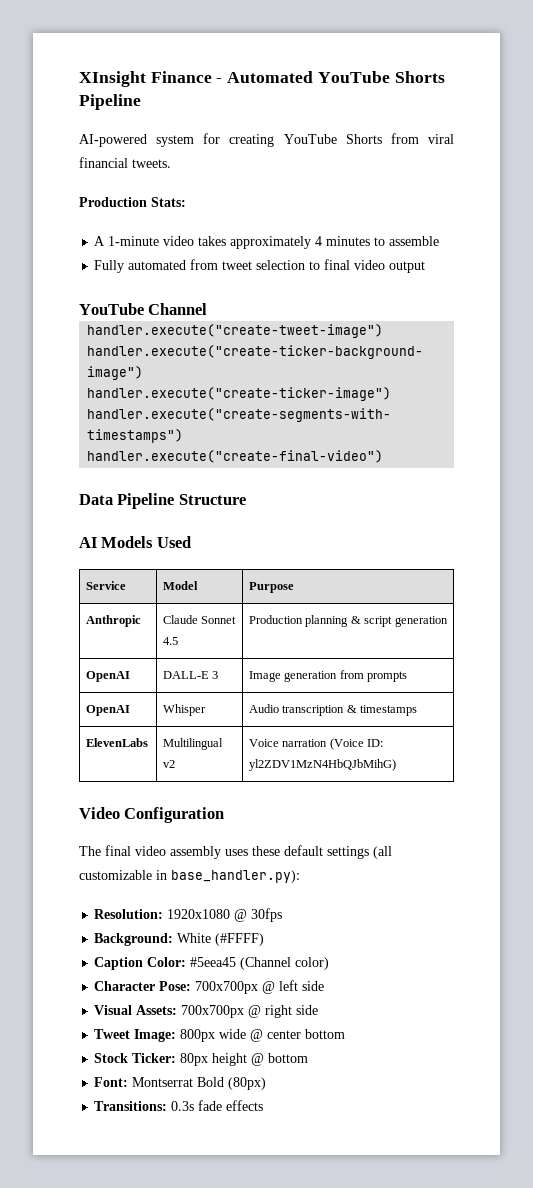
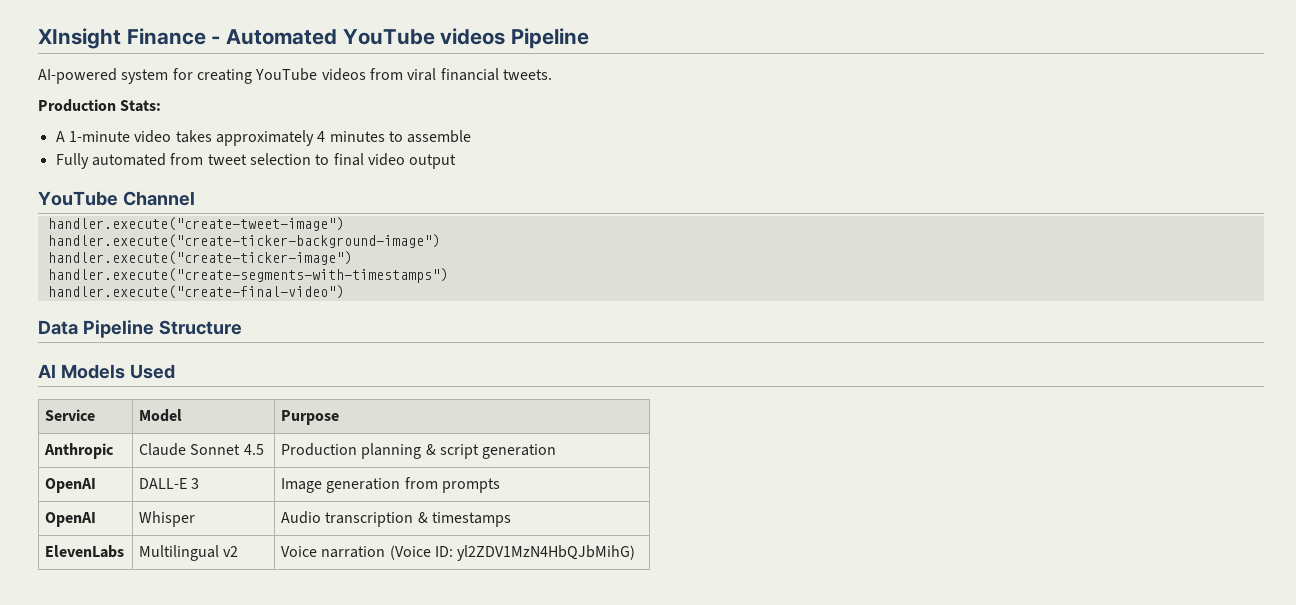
[394,71,445,83] Shorts -> [440,28,506,45] videos
[345,134,382,144] Shorts -> [321,68,366,81] videos
[79,807,225,823] [79,845,392,859] [79,870,300,883] [94,908,283,922] [94,933,265,946] [94,957,330,970] [94,980,325,994] [94,1005,319,1018] [94,1029,346,1042] [94,1053,309,1066] [94,1077,267,1090] [94,1100,264,1111] // Video Configuration // The final video assembly uses these default settings (all customizable in base_handler.py): // Resolution: 1920x1080 @ 30fps // Background: White (#FFFF) // Caption Color: #5eea45 (Channel color) // Character Pose: 700x700px @ left side // Visual Assets: 700x700px @ right side // Tweet Image: 800px wide @ center bottom // Stock Ticker: 80px height @ bottom // Font: Montserrat Bold (80px) // Transitions: 0.3s fade effects -> (636, 553) none

